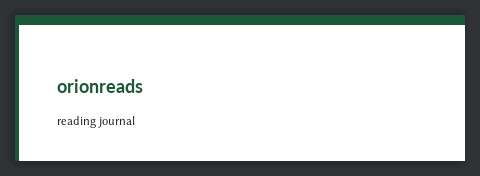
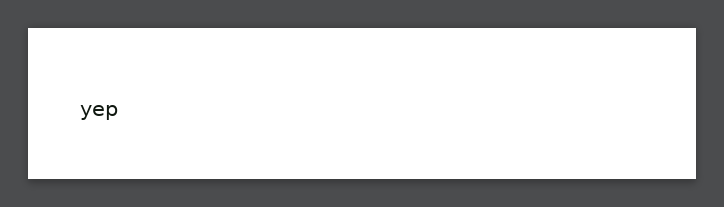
[57,79,143,93] [57,116,136,128] orionreads // reading journal -> [80,105,118,120] yep

